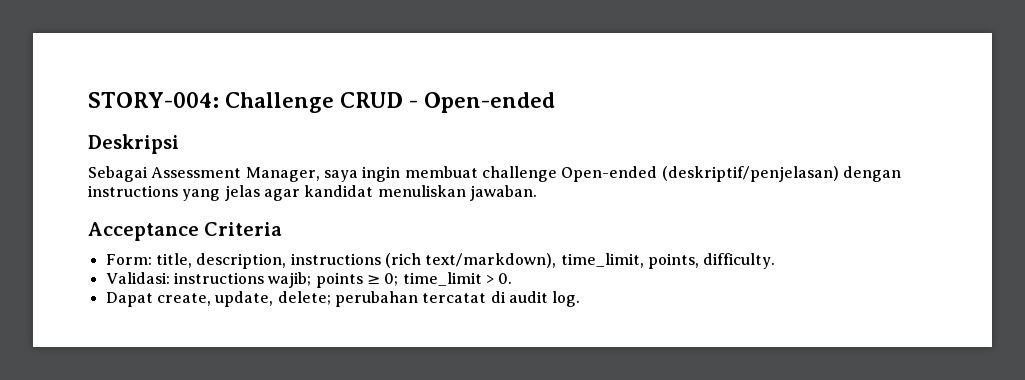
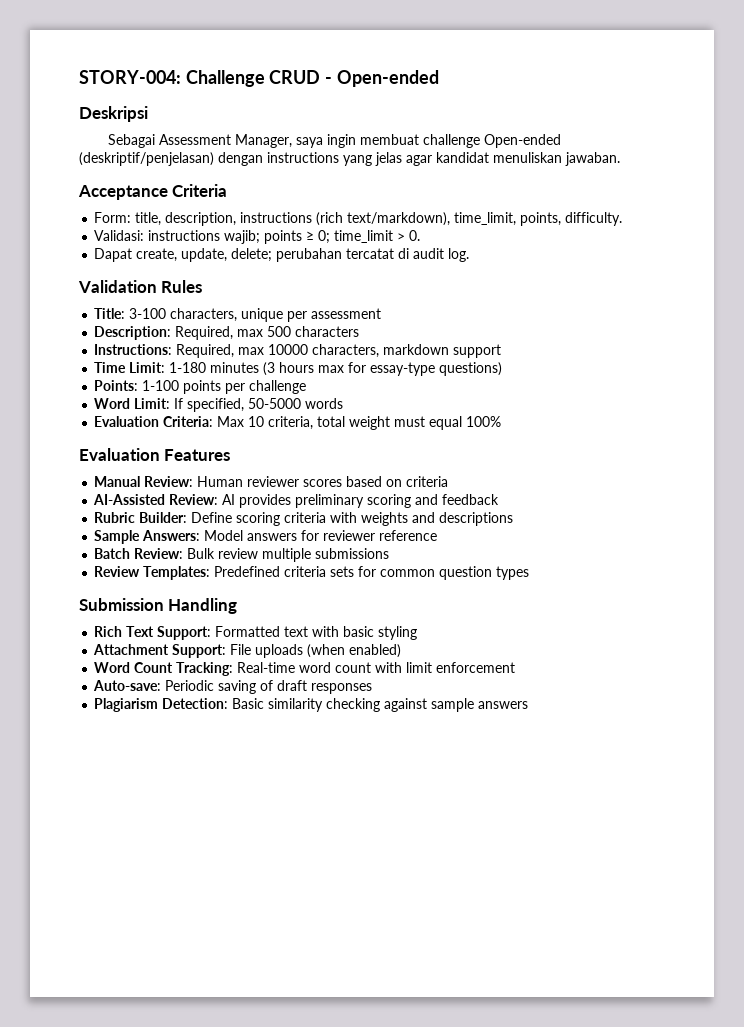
(581, 299) none -> [78,280,203,293] [94,308,382,322] [94,326,360,340] [94,344,502,358] [94,362,503,376] [94,380,307,394] [94,398,344,412] [94,416,502,430] [79,448,231,461] [94,476,449,487] [93,494,500,508] [94,512,514,526] [94,530,438,544] [94,548,390,562] [94,566,530,580] [79,598,238,614] [94,626,418,640] [93,644,402,658] [94,662,516,676] [93,680,373,694] [94,698,529,712] // Validation Rules // Title: 3-100 characters, unique per assessment // Description: Required, max 500 characters // Instructions: Required, max 10000 characters, markdown support // Time Limit: 1-180 minutes (3 hours max for essay-type questions) // Points: 1-100 points per challenge // Word Limit: If specified, 50-5000 words // Evaluation Criteria: Max 10 criteria, total weight must equal 100% // Evaluation Features // Manual Review: Human reviewer scores based on criteria // AI-Assisted Review: AI provides preliminary scoring and feedback // Rubric Builder: Define scoring criteria with weights and descriptions // Sample Answers: Model answers for reviewer reference // Batch Review: Bulk review multiple submissions // Review Templates: Predefined criteria sets for common question types // Submission Handling // Rich Text Support: Formatted text with basic styling // Attachment Support: File uploads (when enabled) // Word Count Tracking: Real-time word count with limit enforcement // Auto-save: Periodic saving of draft responses // Plagiarism Detection: Basic similarity checking against sample answers

